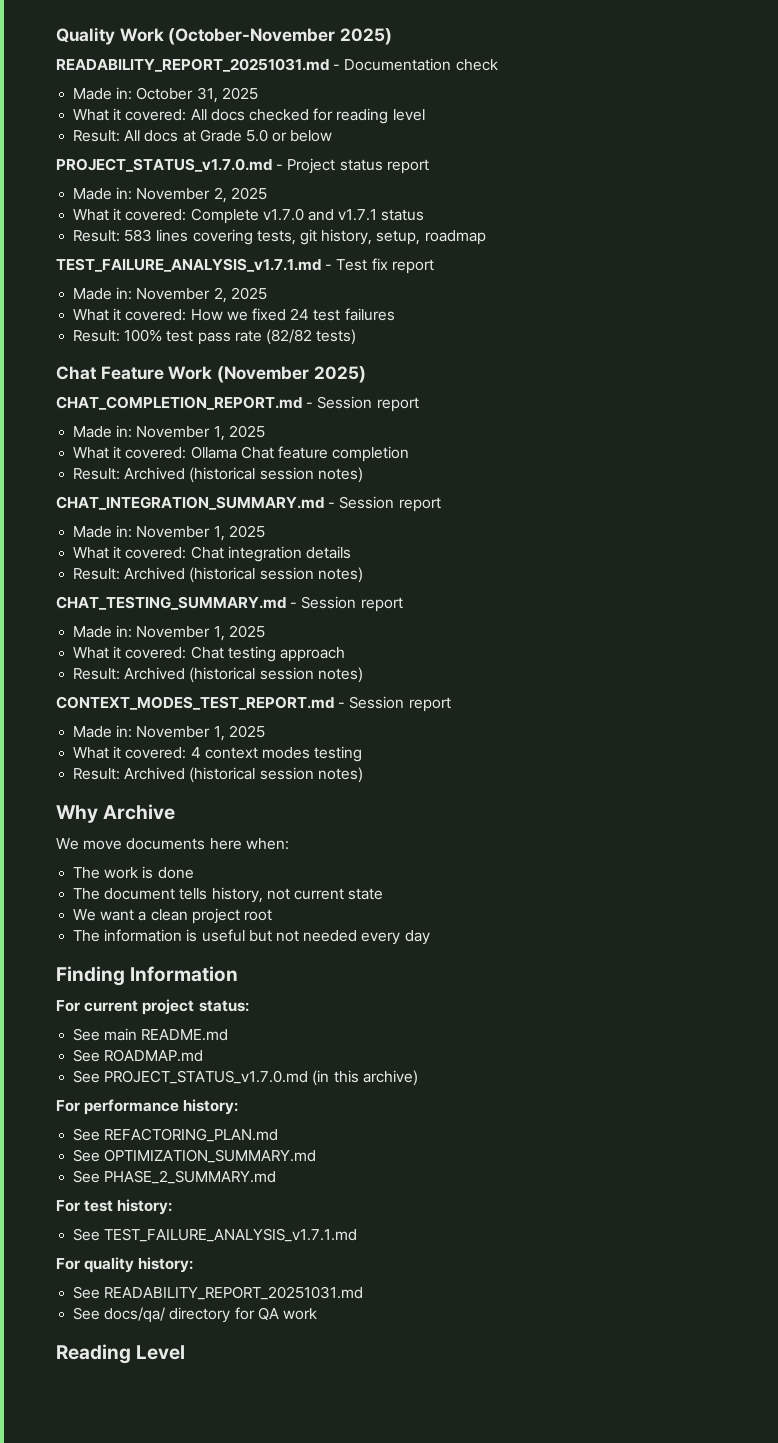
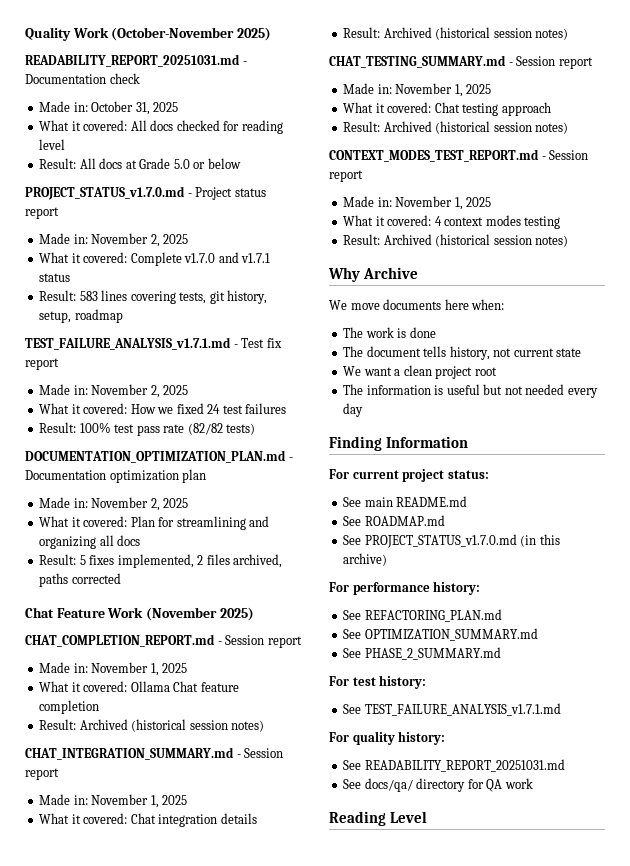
(357, 337) none -> [25,450,293,463] [25,469,207,483] [39,497,189,511] [39,516,270,530] [39,535,141,549] [39,554,283,568] [39,573,121,587] // DOCUMENTATION_OPTIMIZATION_PLAN.md - Documentation optimization plan // Made in: November 2, 2025 // What it covered: Plan for streamlining and organizing all docs // Result: 5 fixes implemented, 2 files archived, paths corrected

